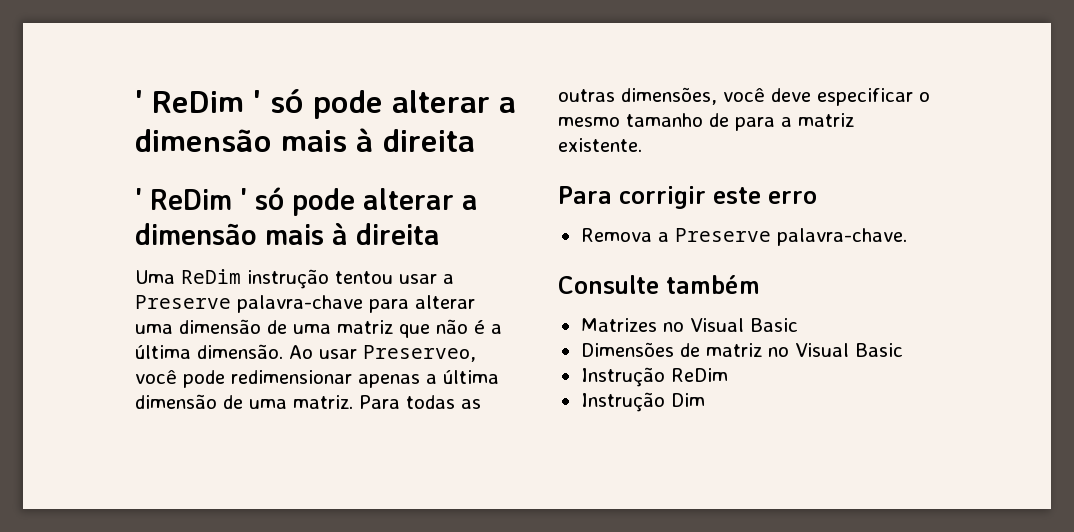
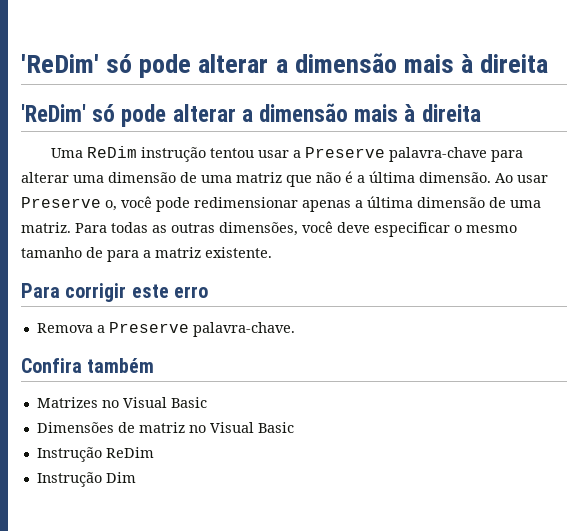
[135,89,516,119] [135,128,475,152] [135,188,247,210] ' ReDim ' só pode alterar a dimensão mais à direita // ' ReDim ' -> [21,53,549,78] [21,104,86,122] 'ReDim' só pode alterar a dimensão mais à direita // 'ReDim'
[363,345,476,362] Preserveo, -> [21,197,117,211] Preserve o,
[558,275,659,294] Consulte -> [21,358,82,373] Confira

